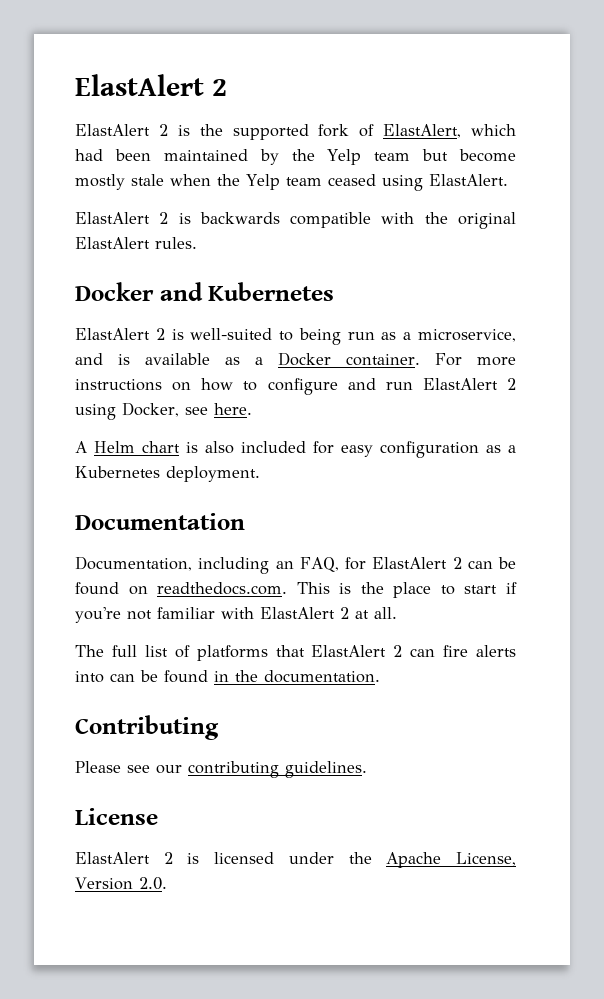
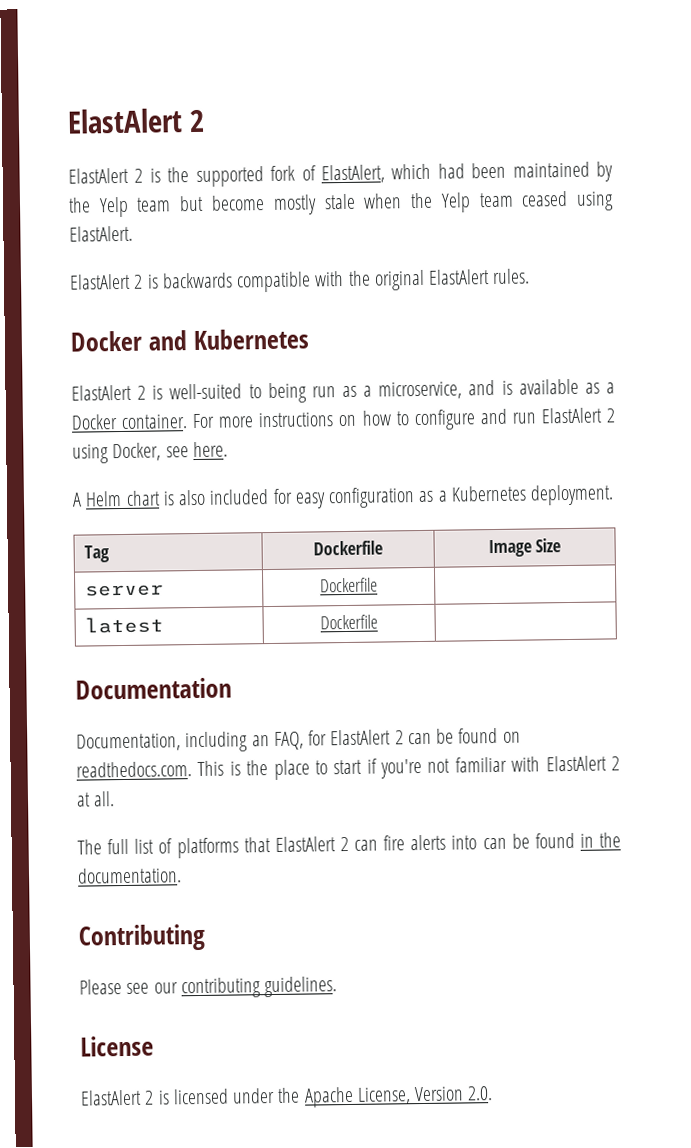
(260, 474) none -> [84,545,111,563] [313,540,383,556] [487,538,562,558] [85,584,165,597] [320,577,378,593] [85,616,165,634] [320,614,378,630] // Tag | Dockerfile | Image Size // server | Dockerfile | // latest | Dockerfile |

